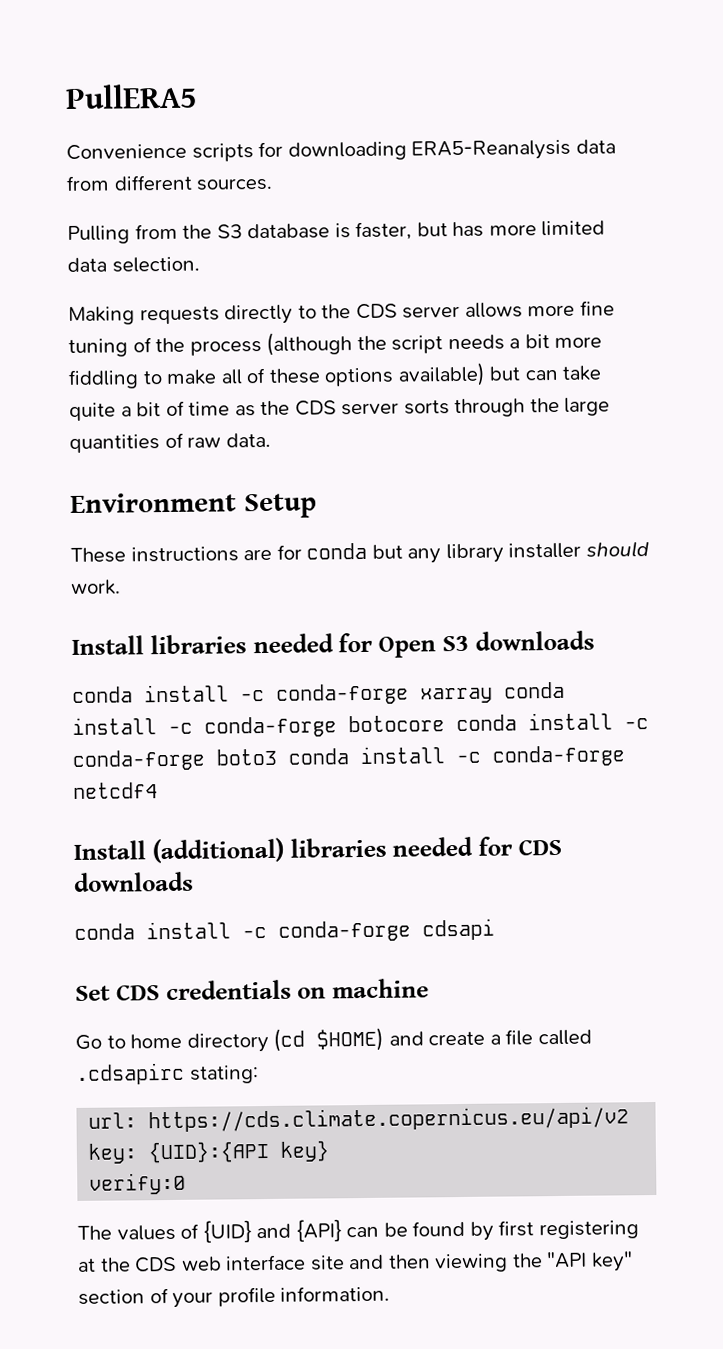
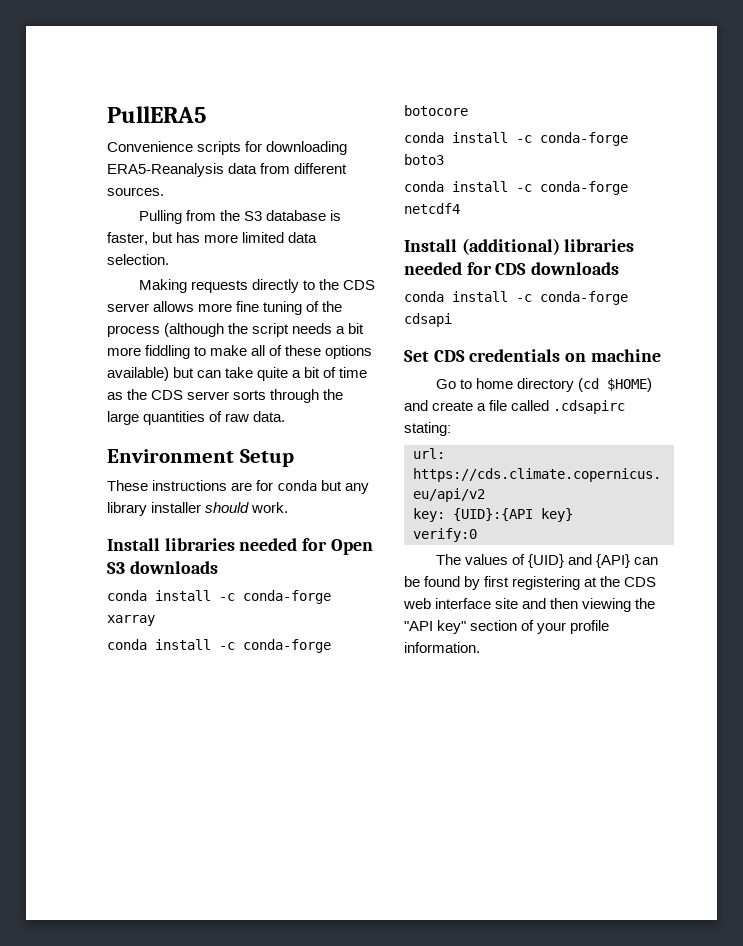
(493, 695) none -> (155, 620) //
(445, 724) none -> (468, 110) //
(277, 757) none -> (444, 159) //

